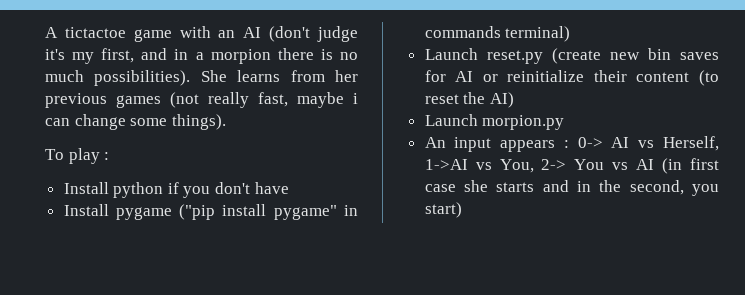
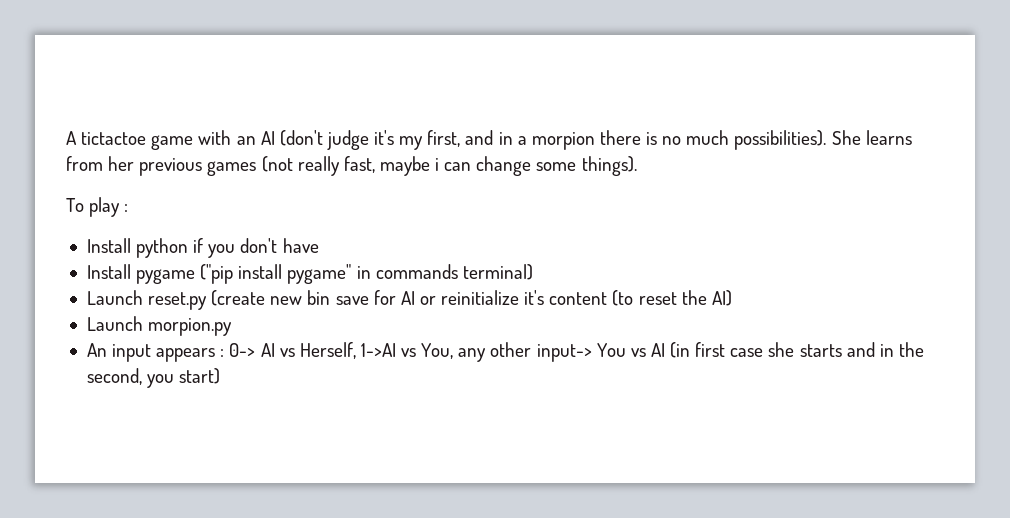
[680,52,719,60] saves -> [335,296,369,305] save
[593,70,627,82] their -> [524,290,545,305] it's
[541,159,567,170] 2-> -> [458,342,592,362] any other input->

